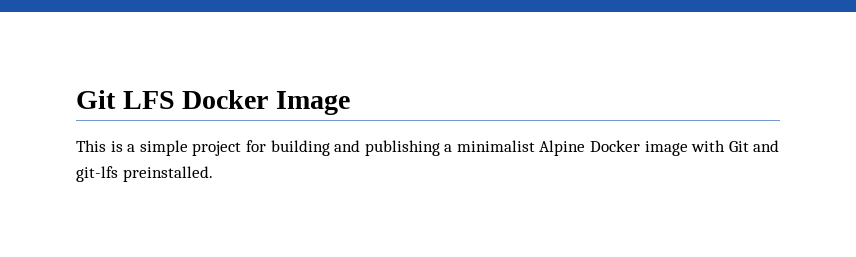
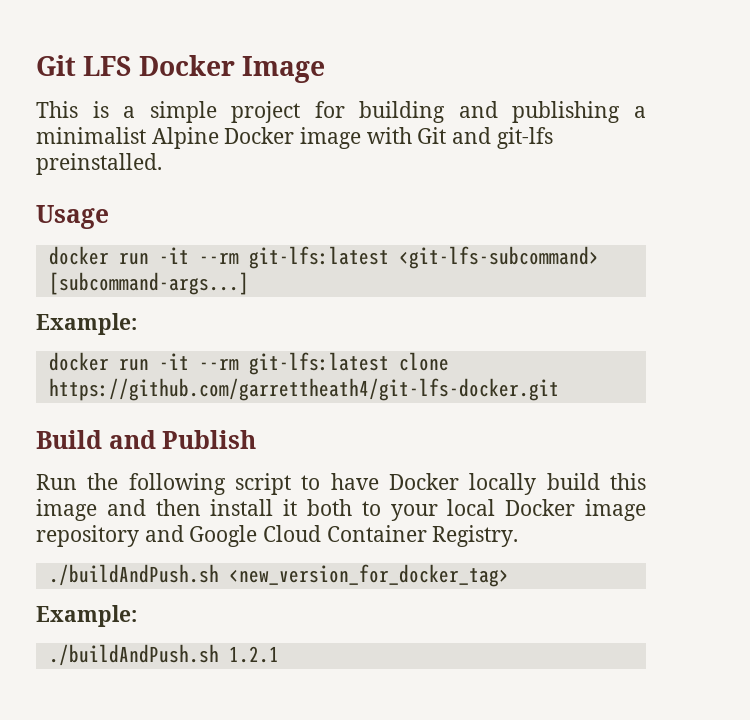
(213, 174) none -> [36,205,109,229] [48,246,599,269] [48,272,249,295] [36,313,137,335] [48,352,449,375] [48,378,559,401] [36,430,257,449] [36,473,646,495] [36,499,646,521] [36,525,519,547] [48,564,509,587] [36,605,137,627] [48,644,279,666] // Usage // docker run -it --rm git-lfs:latest <git-lfs-subcommand> [subcommand-args...] // Example: // docker run -it --rm git-lfs:latest clone https://github.com/garrettheath4/git-lfs-docker.git // Build and Publish // Run the following script to have Docker locally build this image and then install it both to your local Docker image repository and Google Cloud Container Registry. // ./buildAndPush.sh <new_version_for_docker_tag> // Example: // ./buildAndPush.sh 1.2.1

